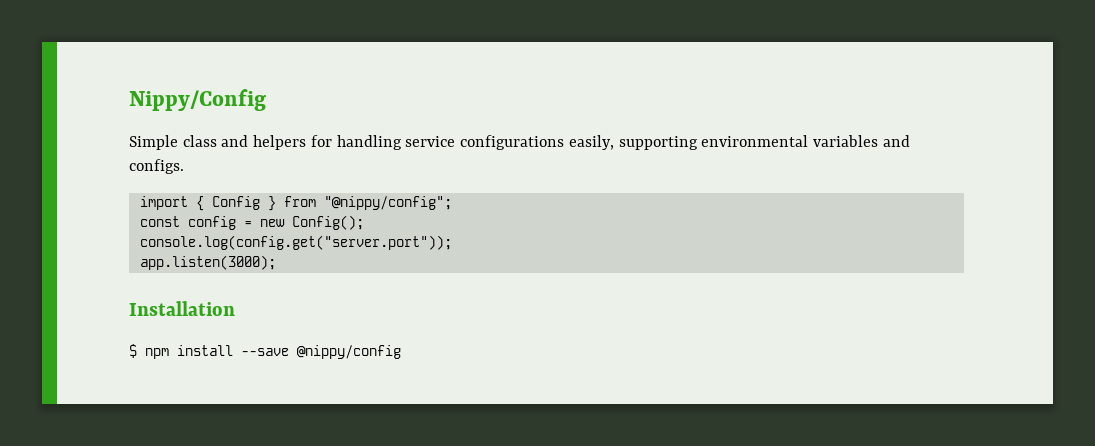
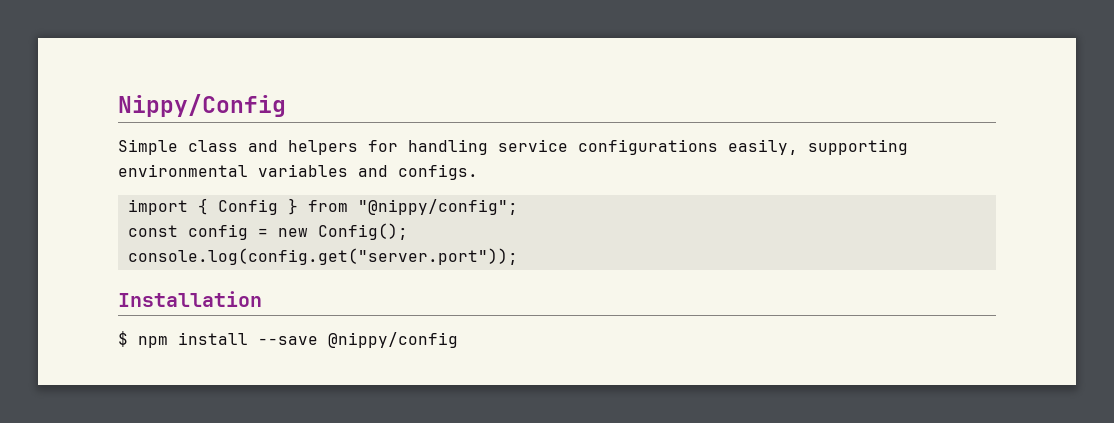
[139,255,276,270] // app.listen(3000); -> (518, 256) none

